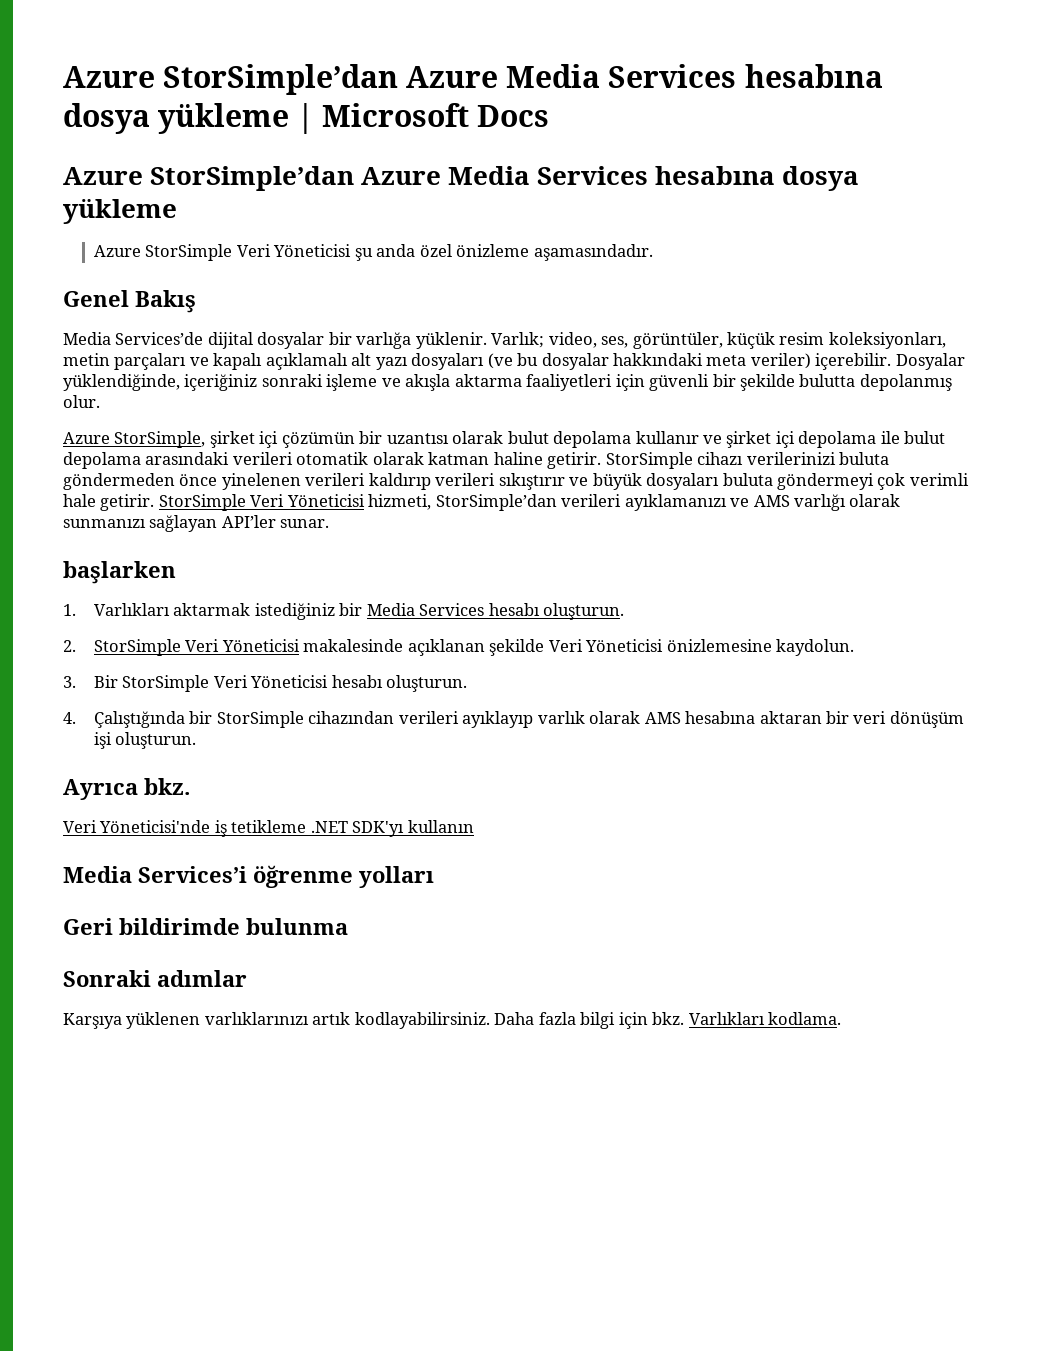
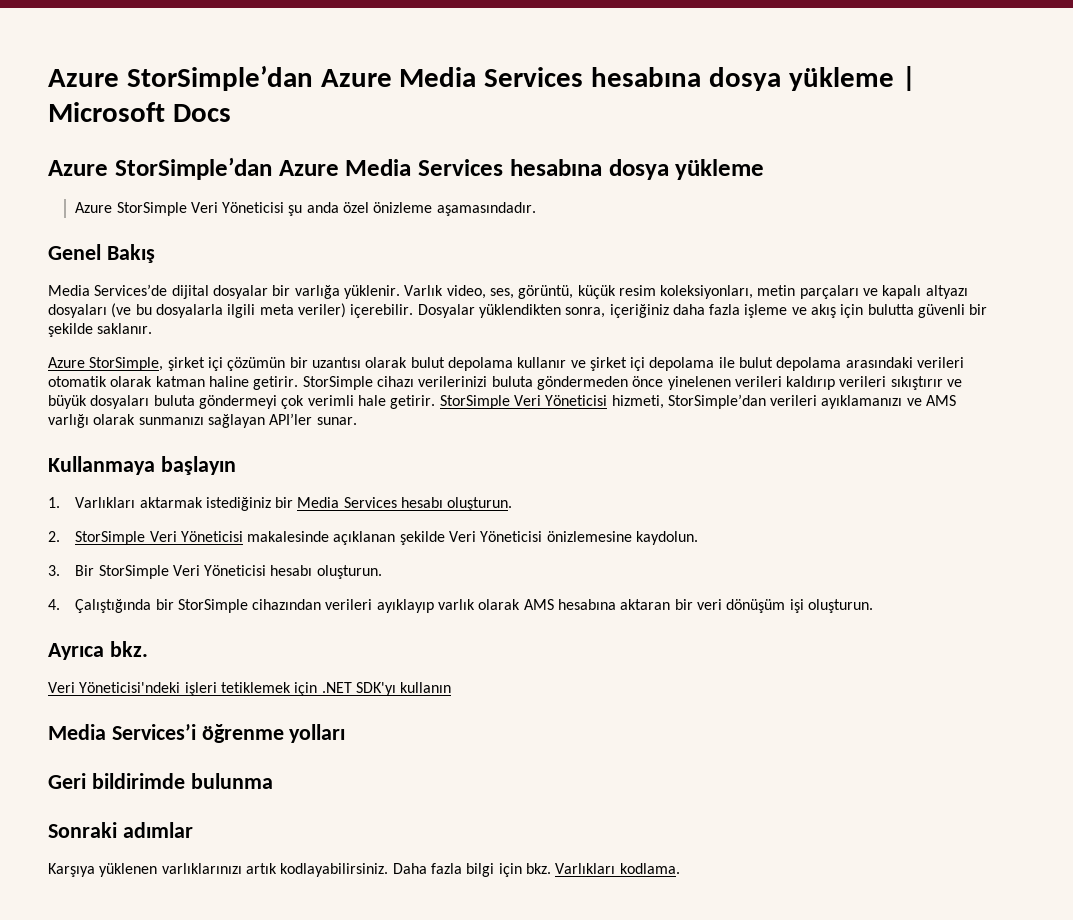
[491,332,545,348] Varlık; -> [404,285,444,296] Varlık
[632,332,723,349] görüntüler, -> [518,285,574,299] görüntü,
[265,353,408,370] açıklamalı alt yazı -> [925,285,968,299] altyazı
[541,353,704,370] dosyalar hakkındaki -> [155,304,256,318] dosyalarla ilgili
[63,374,952,391] [63,395,100,408] yüklendiğinde, içeriğiniz sonraki işleme ve akışla aktarma faaliyetleri için güvenli bir şekilde bulutta depolanmış olur. -> [478,304,988,318] [48,323,153,337] yüklendikten sonra, içeriğiniz daha fazla işleme ve akış için bulutta güvenli bir şekilde saklanır.
[63,561,176,584] başlarken -> [48,456,236,475] Kullanmaya başlayın
[99,820,307,837] Yöneticisi'nde iş tetikleme -> [79,682,318,696] Yöneticisi'ndeki işleri tetiklemek için

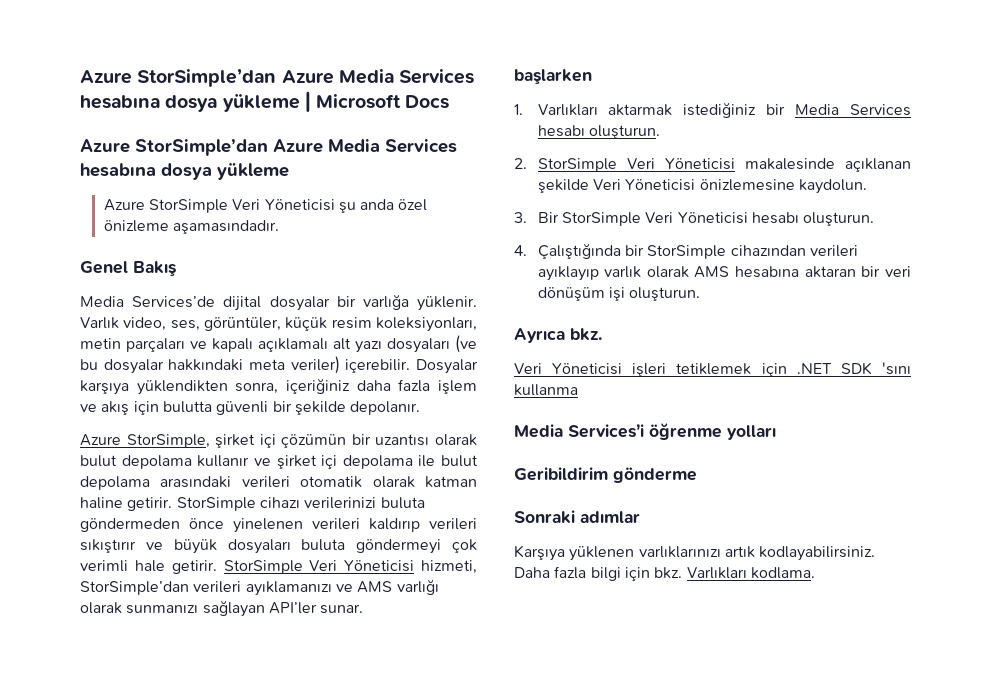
[518,285,574,299] görüntü, -> [204,317,281,331] görüntüler,
[925,285,968,299] altyazı -> [258,338,382,353] açıklamalı alt yazı
[155,304,256,318] dosyalarla ilgili -> [103,359,244,374] dosyalar hakkındaki
(475, 311) none -> [80,380,129,395] karşıya
[744,304,788,318] işleme -> [438,380,478,394] işlem
[97,323,153,334] saklanır. -> [350,401,421,415] depolanır.
[48,456,236,475] Kullanmaya başlayın -> [514,69,592,84] başlarken
[79,682,181,693] Yöneticisi'ndeki -> [552,363,623,375] Yöneticisi
[355,682,452,696] SDK'yı kullanın -> [840,362,911,375] [514,384,578,396] SDK 'sını kullanma
[48,773,273,789] Geri bildirimde bulunma -> [514,467,697,483] Geribildirim gönderme

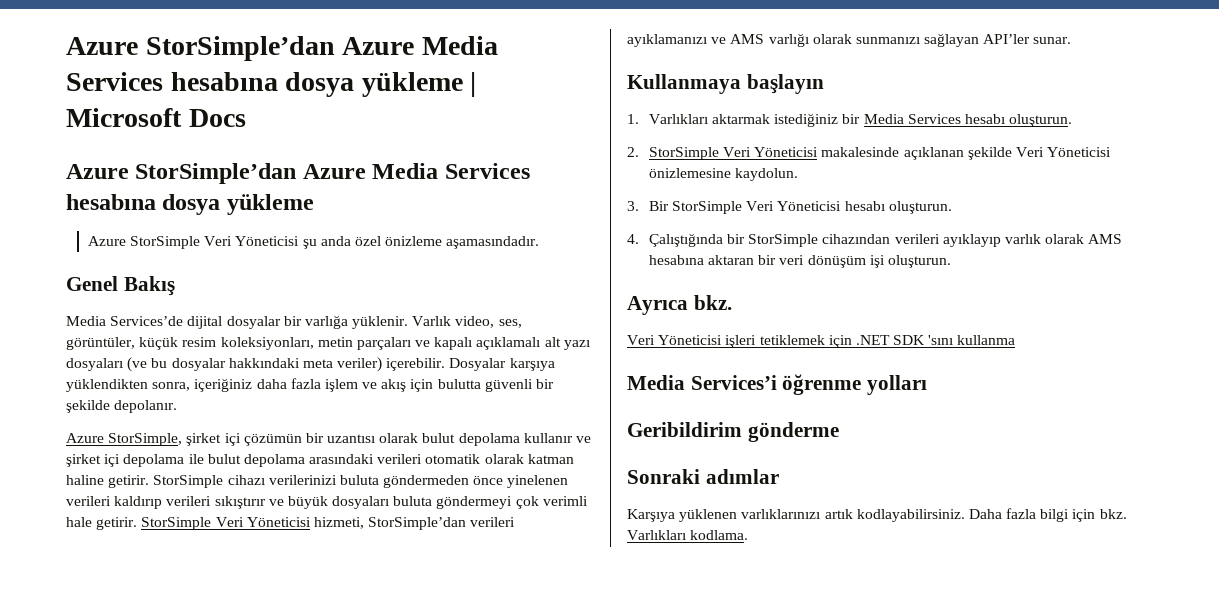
[514,69,592,84] başlarken -> [627,74,824,94] Kullanmaya başlayın

